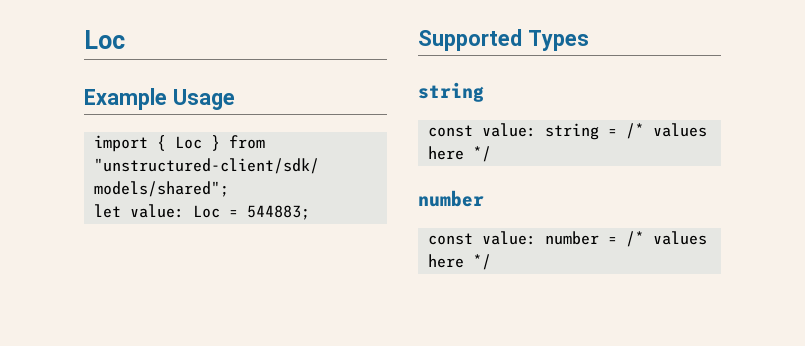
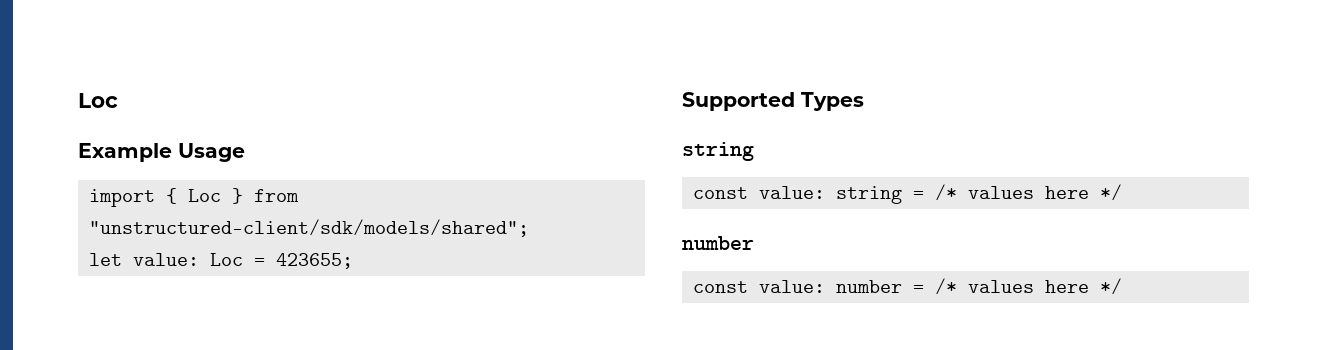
[246,205,310,220] 544883; -> [276,253,354,269] 423655;

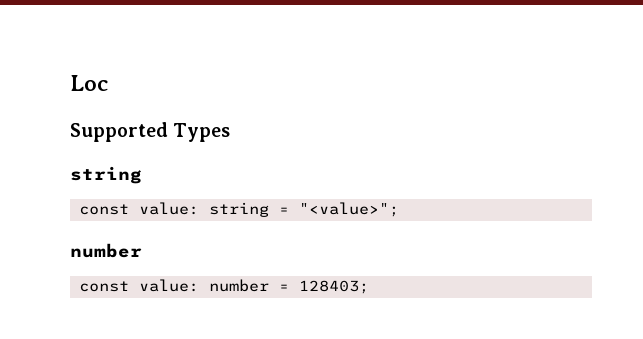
[78,93,118,108] [78,143,245,162] [89,188,300,207] [89,219,530,237] [89,253,354,269] Loc // Example Usage // import { Loc } from "unstructured-client/sdk/models/shared"; // let value: Loc = 423655; -> [70,75,108,91] Loc
[935,184,1123,201] /* values here */ -> [298,202,399,217] "<value>";
[935,278,1123,295] /* values here */ -> [298,280,369,294] 128403;

